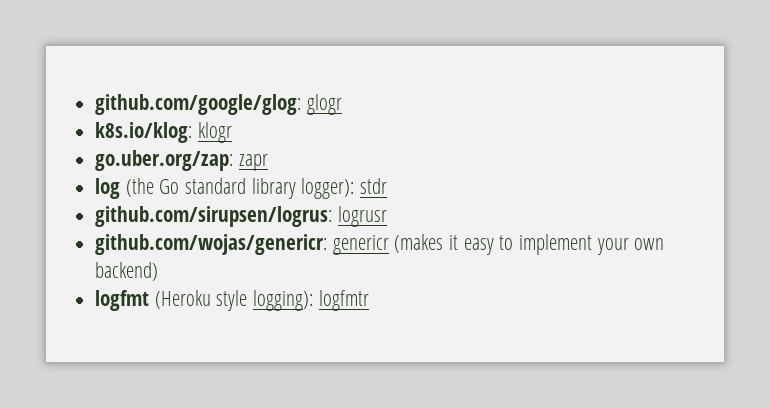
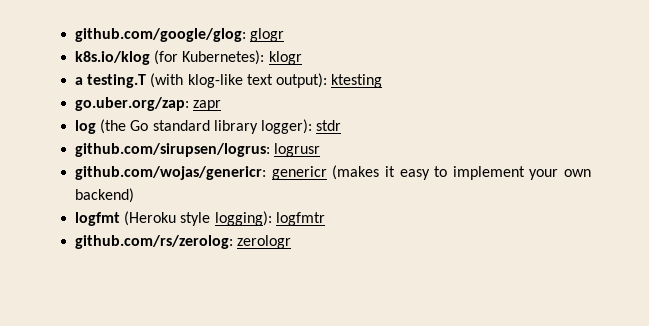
[95,122,232,143] k8s.io/klog: klogr -> [75,50,302,65] [75,73,383,88] k8s.io/klog (for Kubernetes): klogr // a testing.T (with klog-like text output): ktesting
(369, 300) none -> [75,235,292,249] // github.com/rs/zerolog: zerologr

